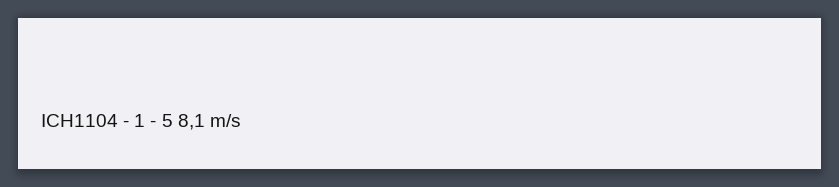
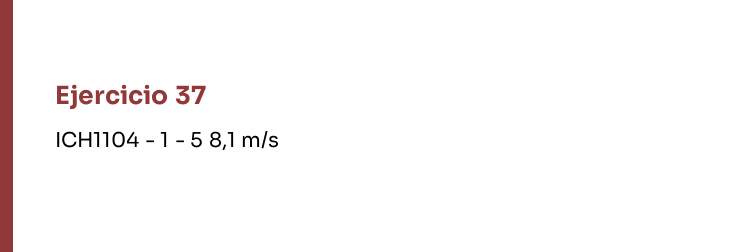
(41, 120) none -> [55,84,206,110] Ejercicio 37 //

